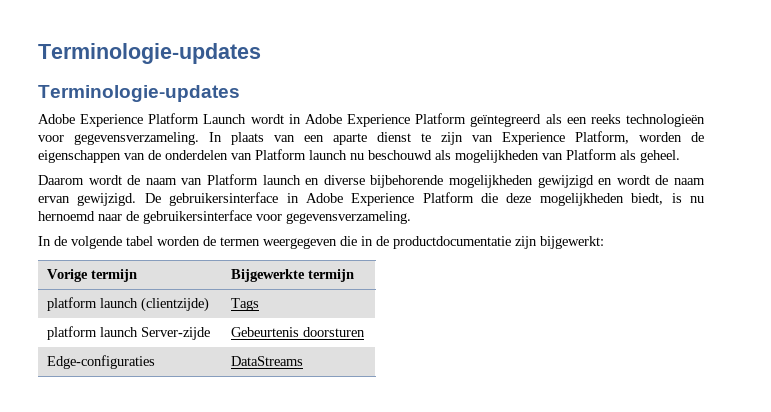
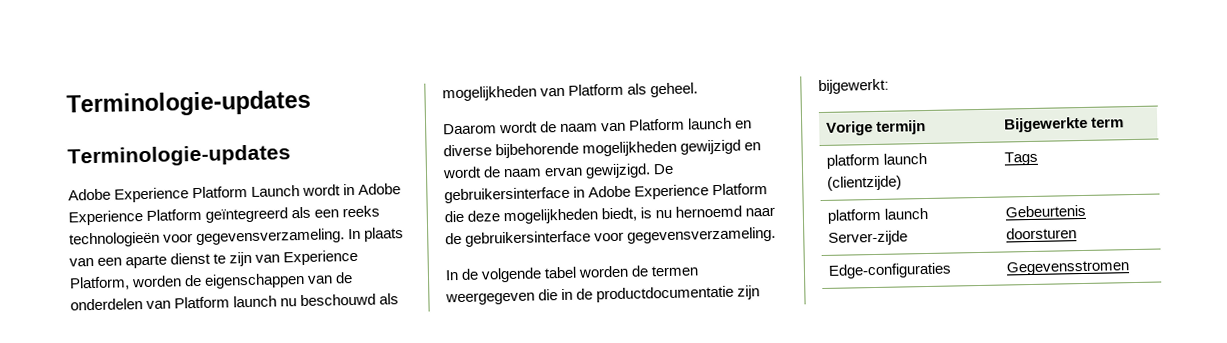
[308,269,355,282] termijn -> [1091,117,1125,128] term
[231,356,304,366] DataStreams -> [1006,260,1131,276] Gegevensstromen

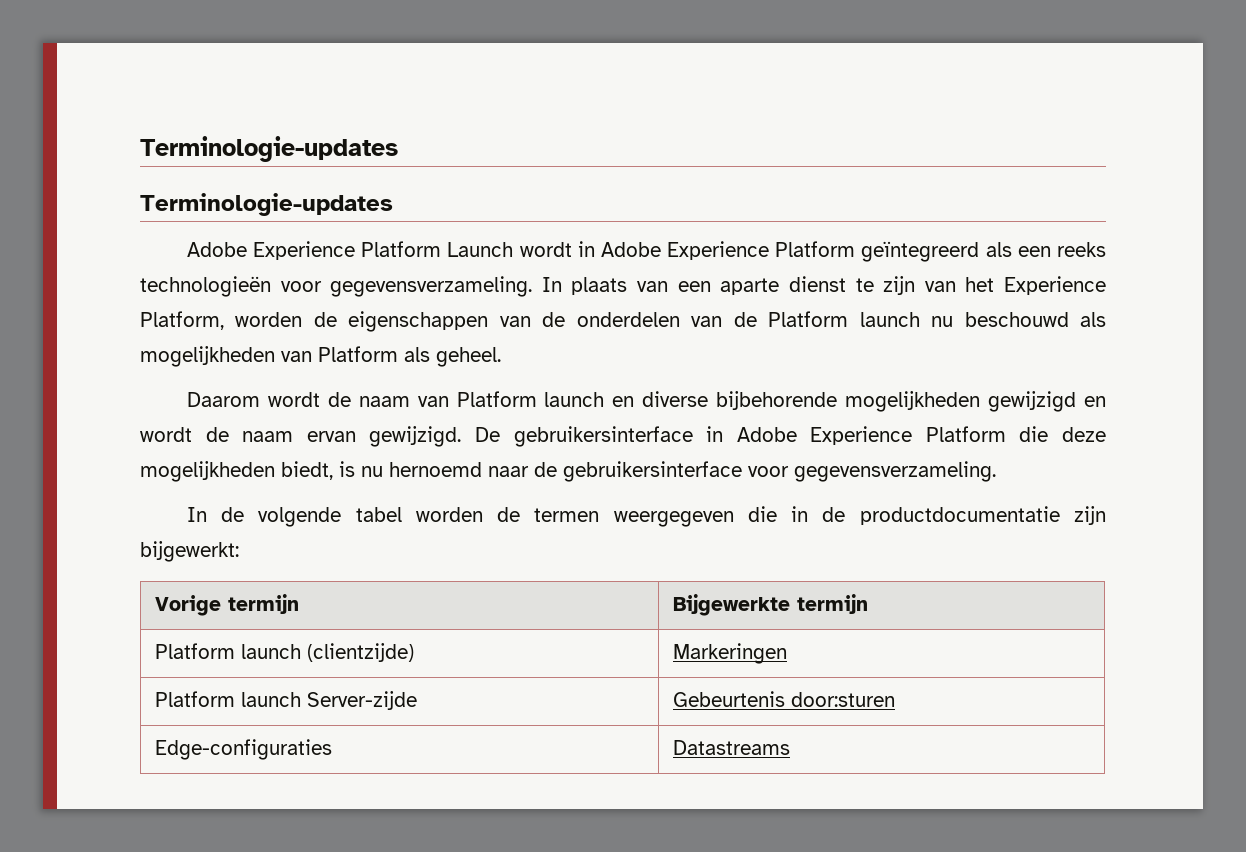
(281, 258) none -> [965,277,995,292] het
(172, 304) none -> [733,312,757,327] de
[1091,117,1125,128] [826,153,881,169] term // platform -> [796,594,868,614] [154,643,235,659] termijn // Platform
[1004,151,1039,166] [827,208,883,224] Tags // platform -> [672,643,787,664] [154,691,235,707] Markeringen // Platform
[1006,227,1078,240] doorsturen -> [790,692,895,707] door:sturen
[1006,260,1131,276] Gegevensstromen -> [672,740,790,755] Datastreams

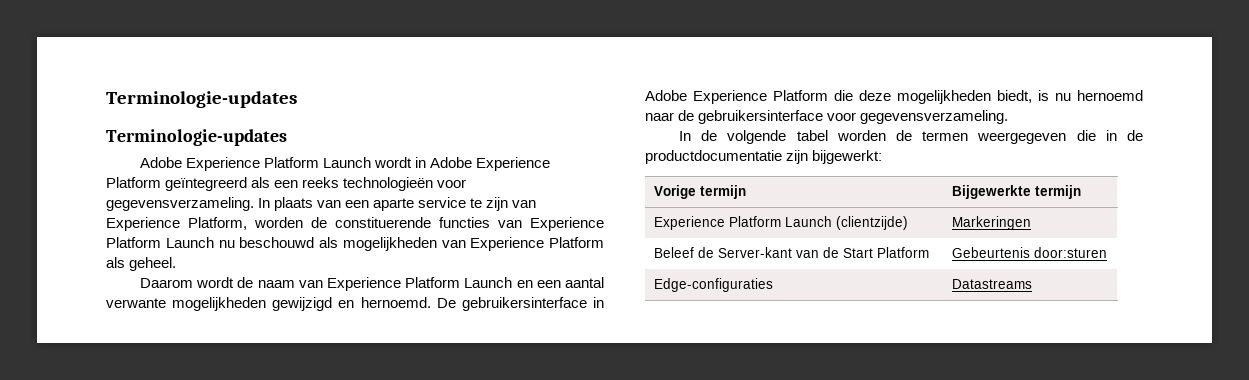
[788,276,846,292] dienst -> [418,197,467,208] service
[965,277,995,292] het -> (537, 204) none
[348,311,920,332] eigenschappen van de onderdelen van de Platform launch -> [335,217,604,231] [106,237,214,248] constituerende functies van Experience Platform Launch
(312, 356) none -> [470,237,545,251] Experience
[456,391,1106,412] [140,426,462,447] Platform launch en diverse bijbehorende mogelijkheden gewijzigd en wordt de naam ervan gewijzigd. -> [326,277,604,291] [106,297,431,311] Experience Platform Launch en een aantal verwante mogelijkheden gewijzigd en hernoemd.
[154,643,301,659] Platform launch -> [653,216,832,230] Experience Platform Launch
[154,691,417,710] Platform launch Server-zijde -> [653,247,929,258] Beleef de Server-kant van de Start Platform

